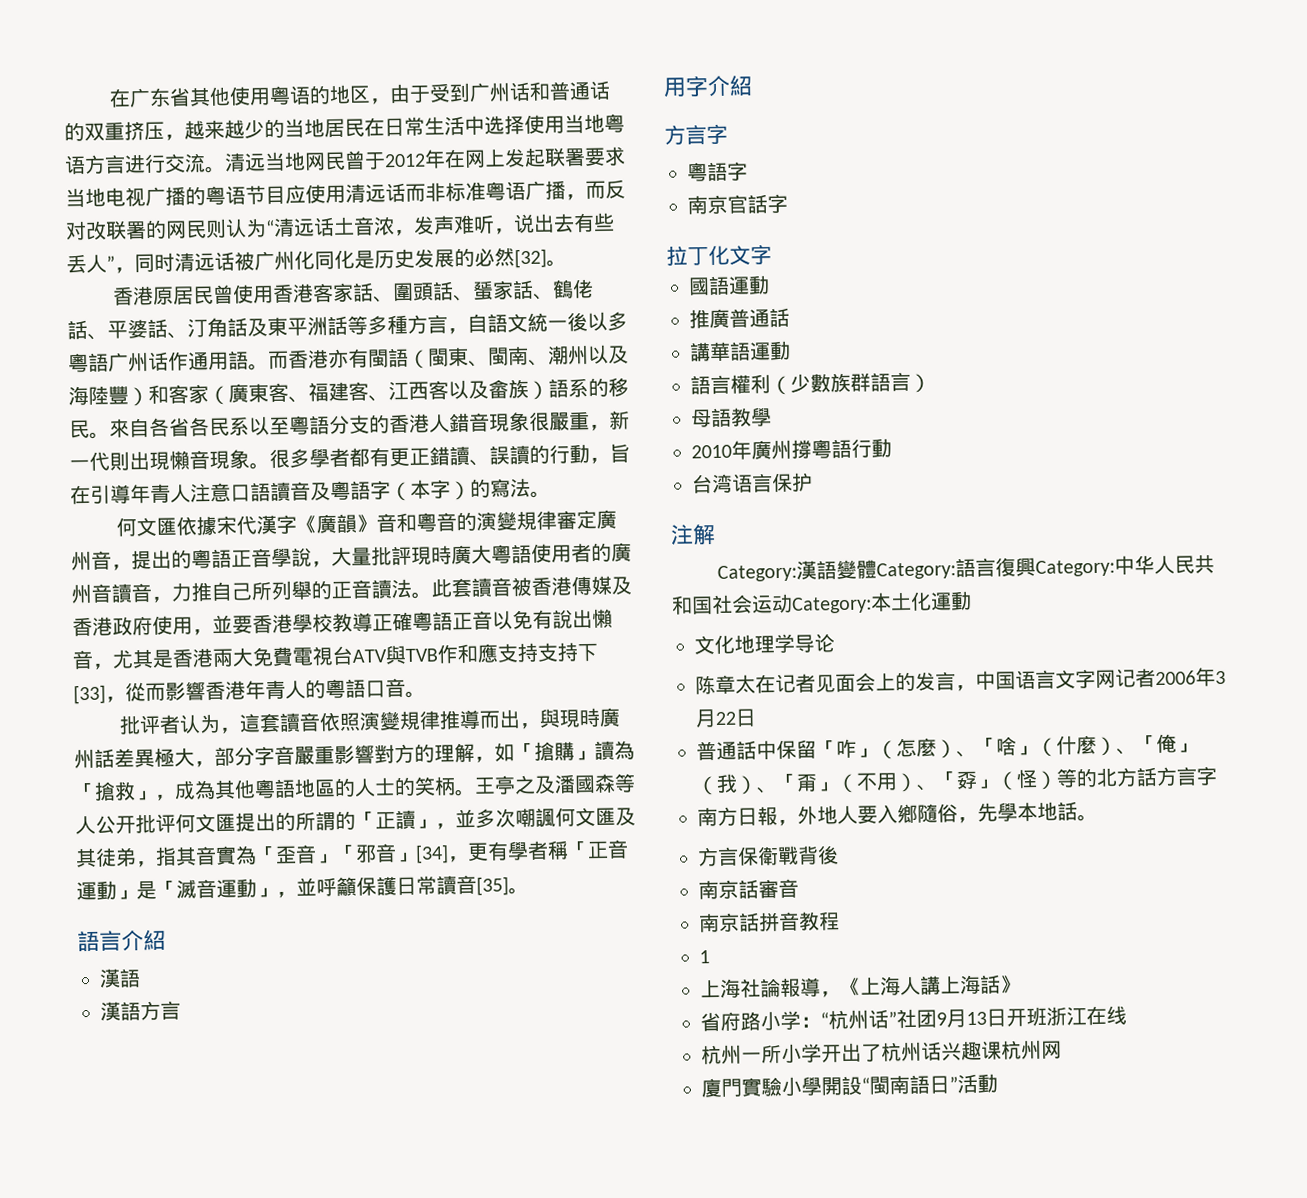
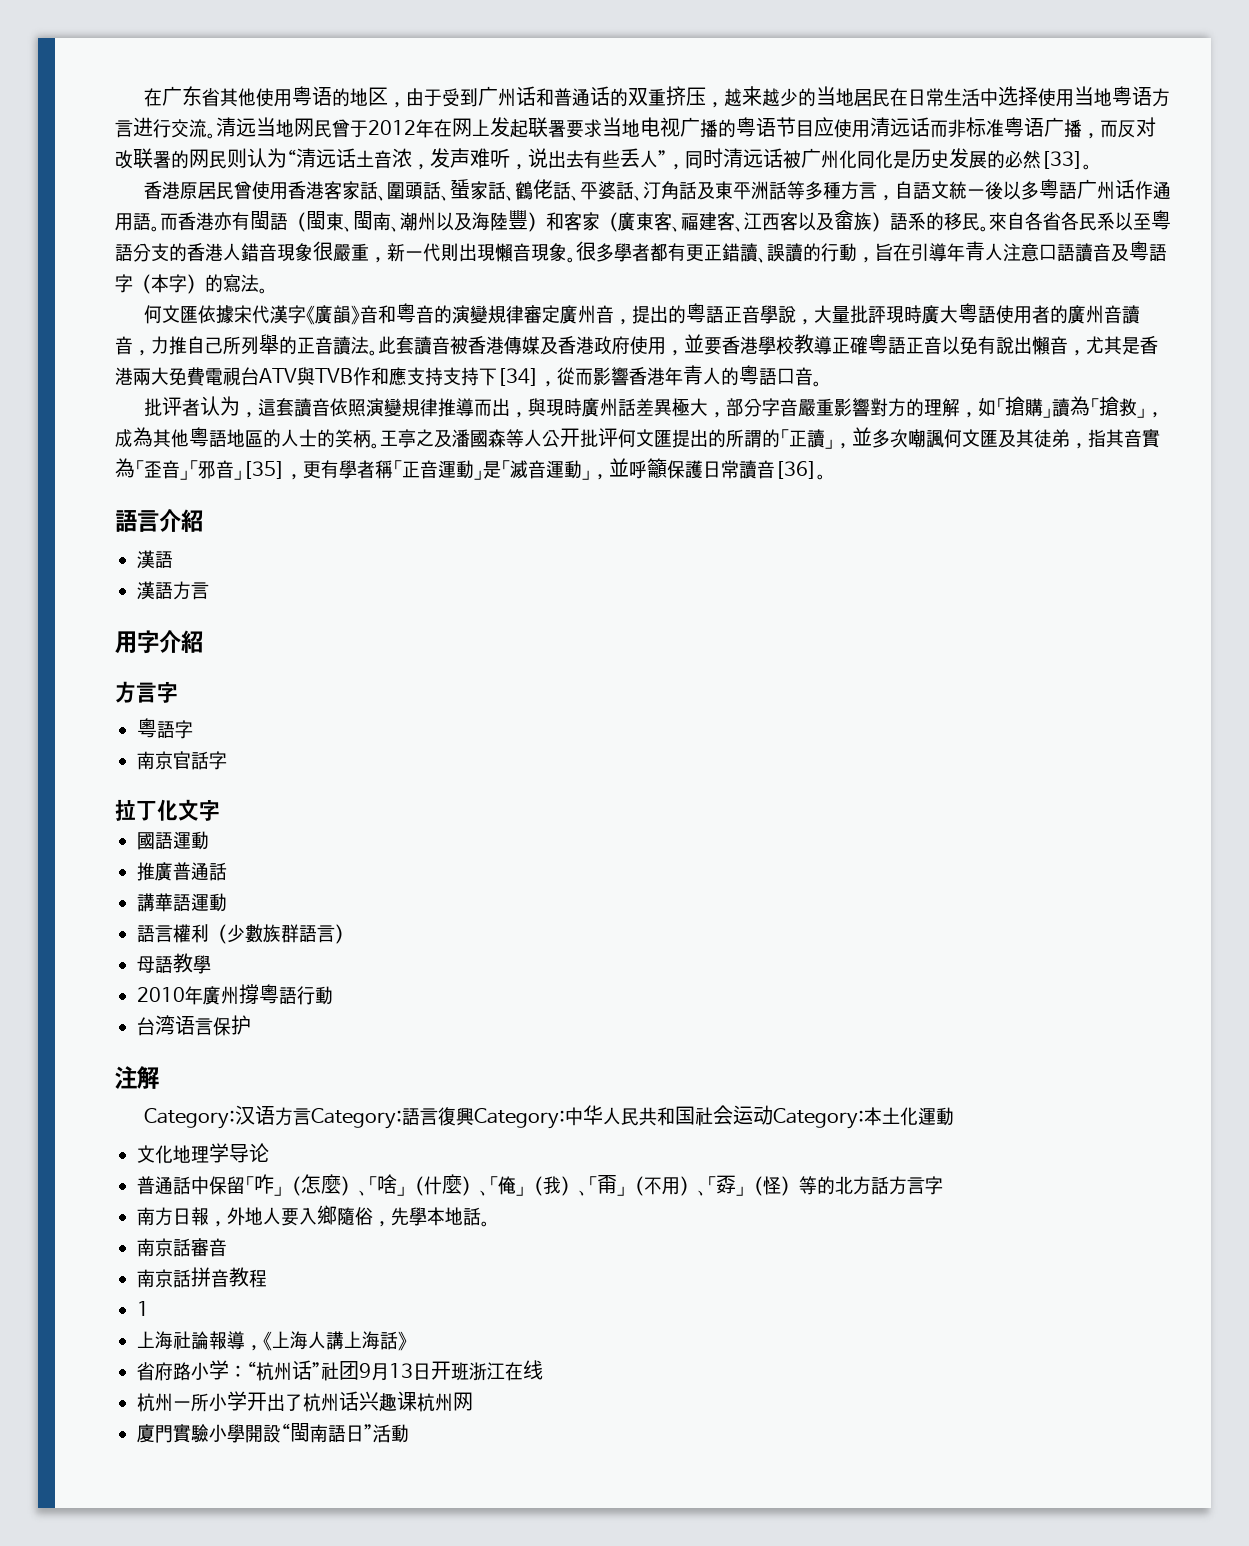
[514,248,547,269] [32] -> [1041,151,1083,169] [33]
[73,684,106,705] [33] -> [496,368,539,386] [34]
[415,844,449,864] [34] -> [243,461,285,479] [35]
[476,876,509,896] [35] -> [775,461,817,479] [36]
[796,559,878,580] 漢語變體 -> [234,1105,311,1126] 汉语方言
[695,667,1226,695] [695,708,757,728] // 陈章太在记者见面会上的发言，中国语言文字网记者2006年3月22日 -> (269, 1153) none
[697,845,839,867] // 方言保衛戰背後 -> (490, 1224) none

